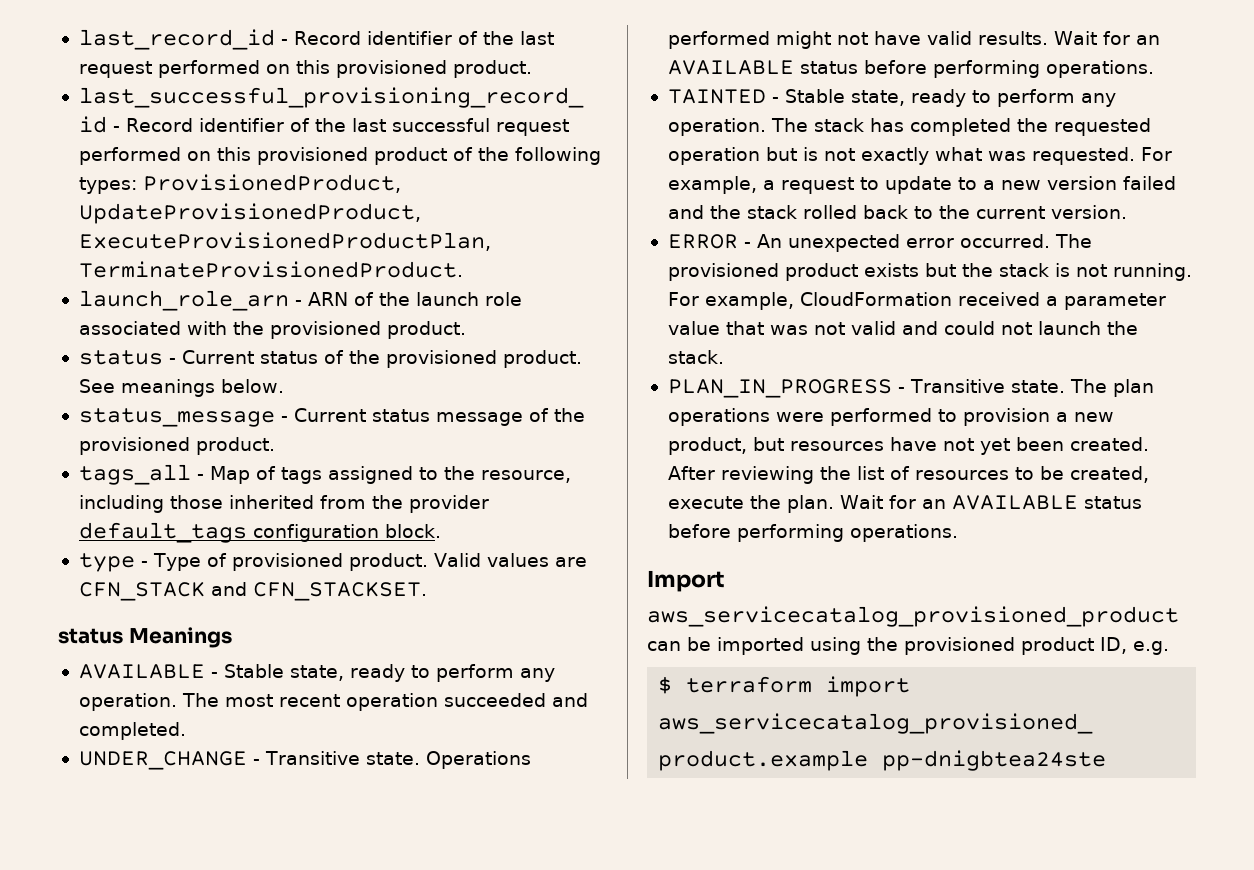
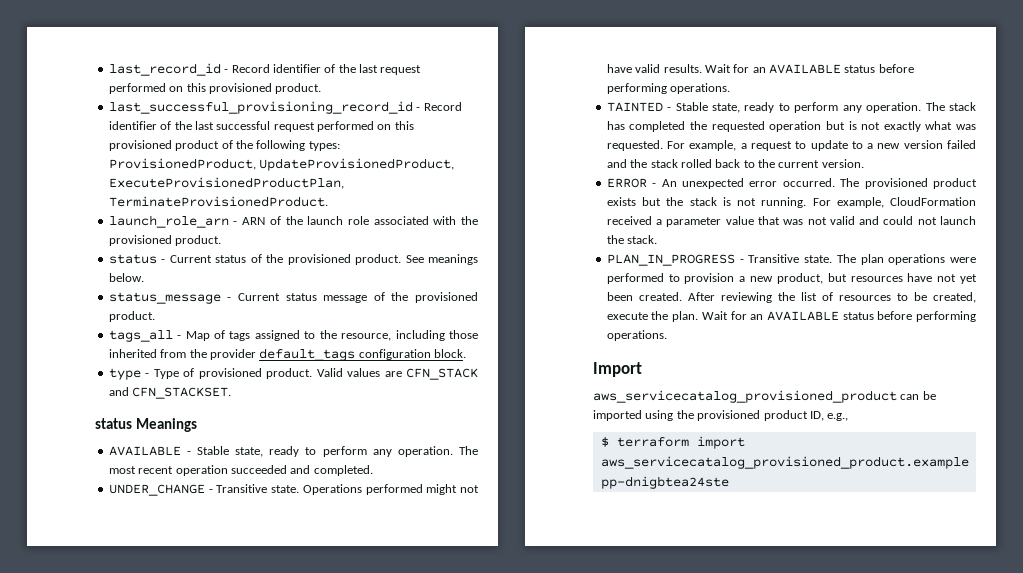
[1133,641,1169,655] e.g. -> [827,413,849,421] e.g.,

